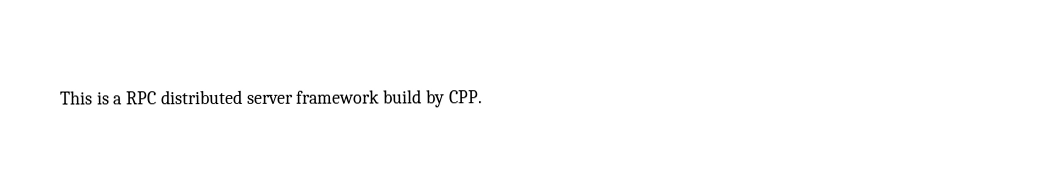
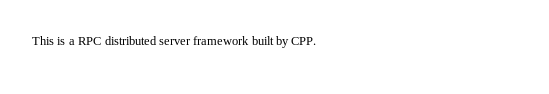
[383,89,423,104] build -> [251,36,274,45] built

